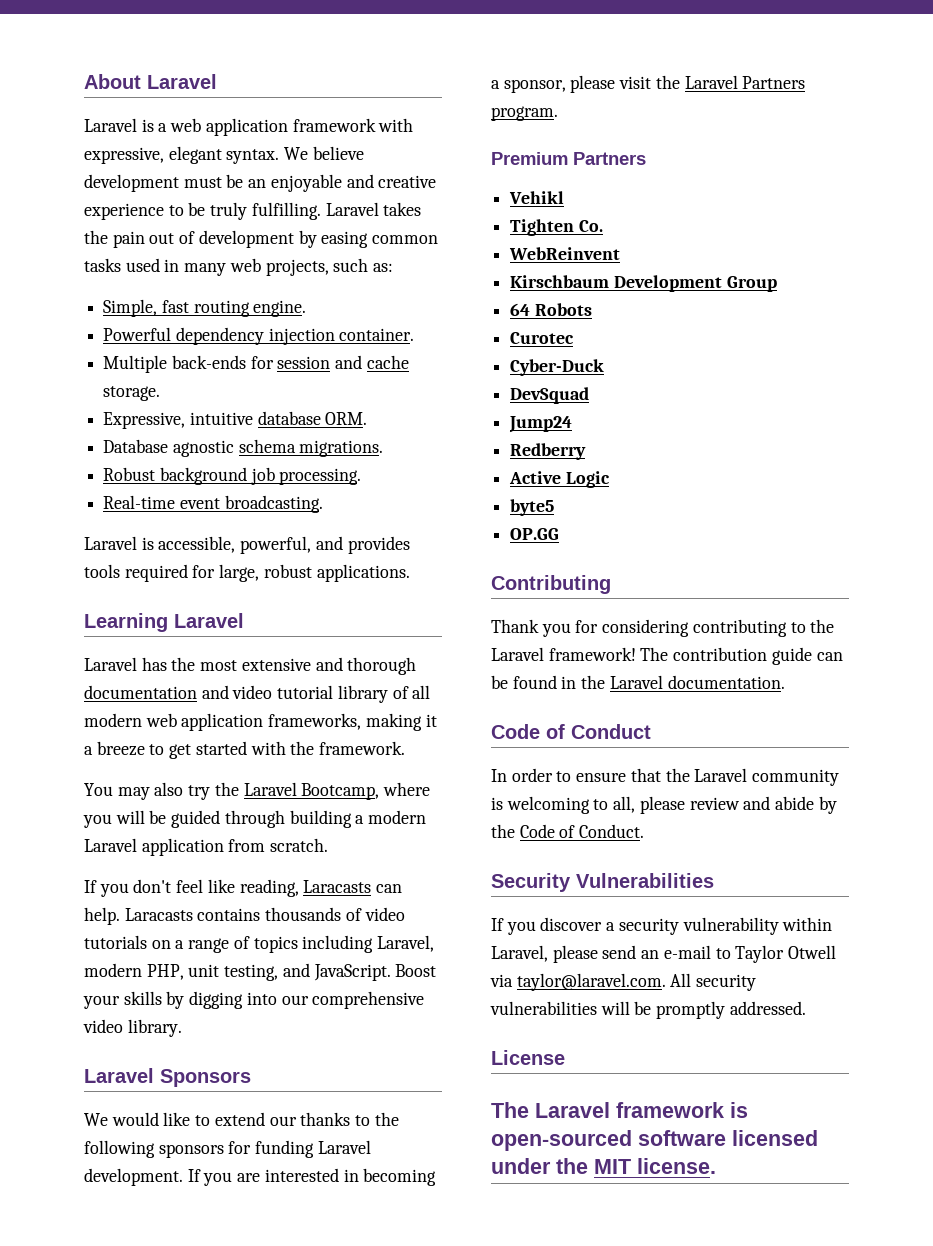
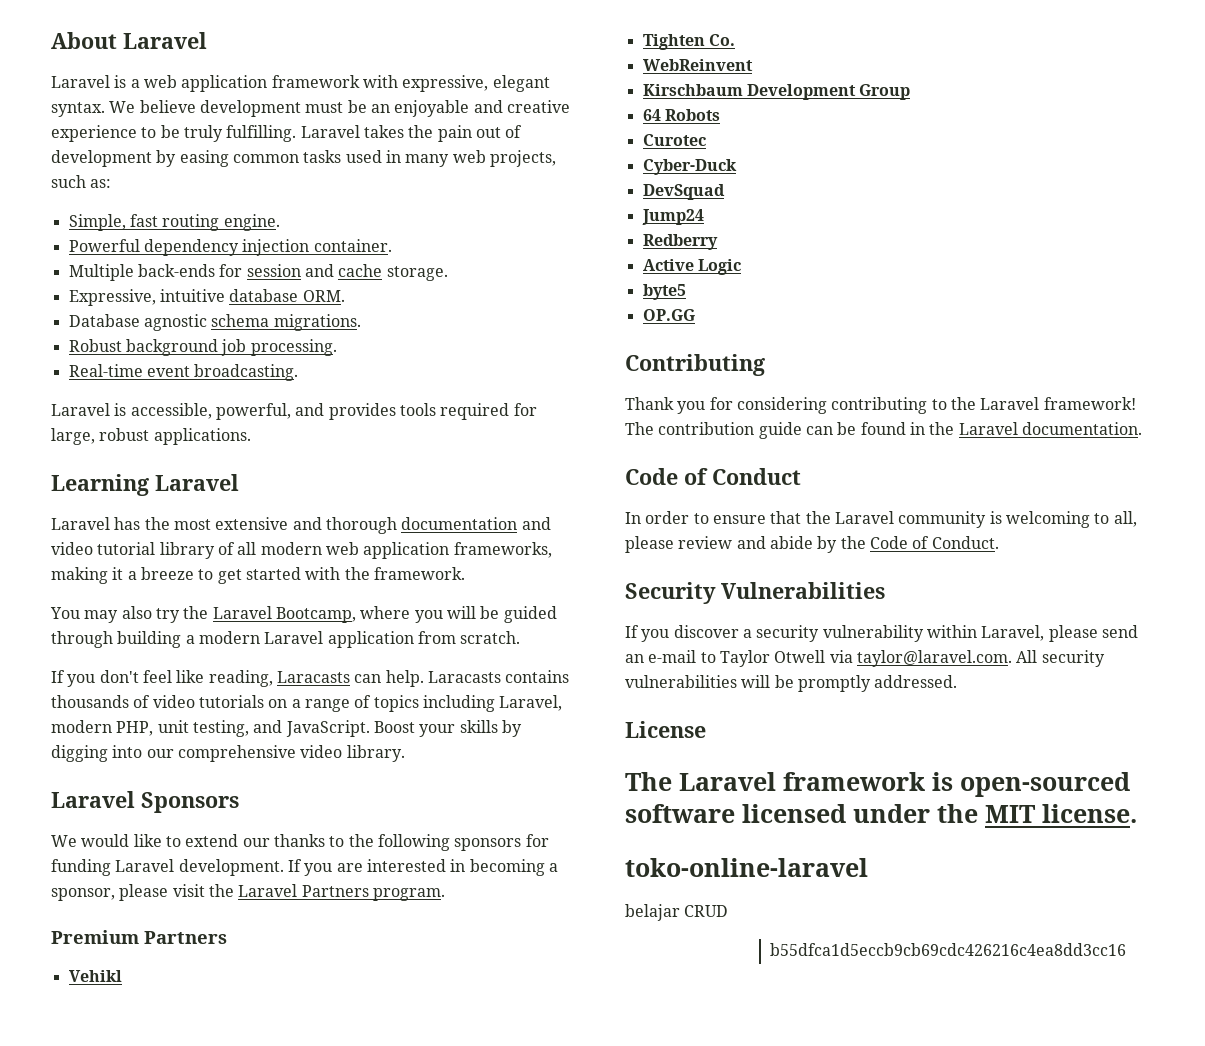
(716, 1166) none -> [625,858,868,877] [625,904,729,921] [770,943,1127,956] // toko-online-laravel // belajar CRUD // b55dfca1d5eccb9cb69cdc426216c4ea8dd3cc16

